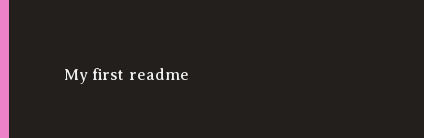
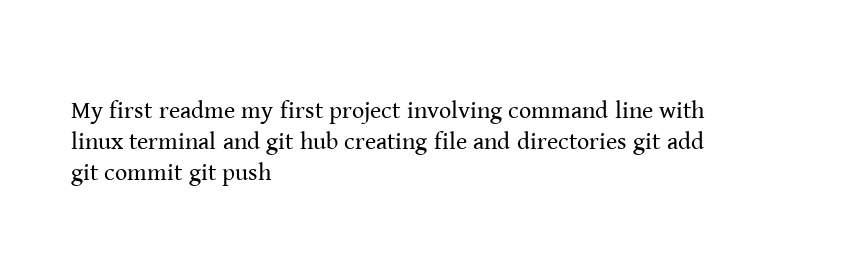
(189, 74) none -> [241,100,706,124] [71,131,704,155] [71,162,273,186] my first project involving command line with linux terminal and git hub creating file and directories git add git commit git push

